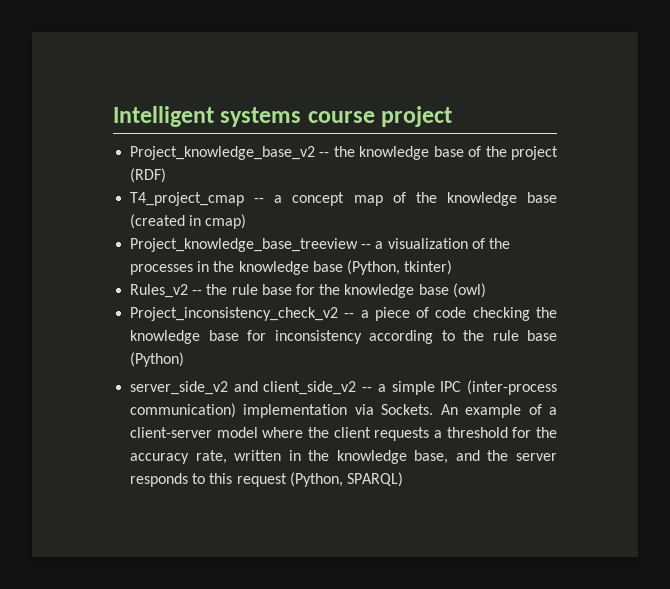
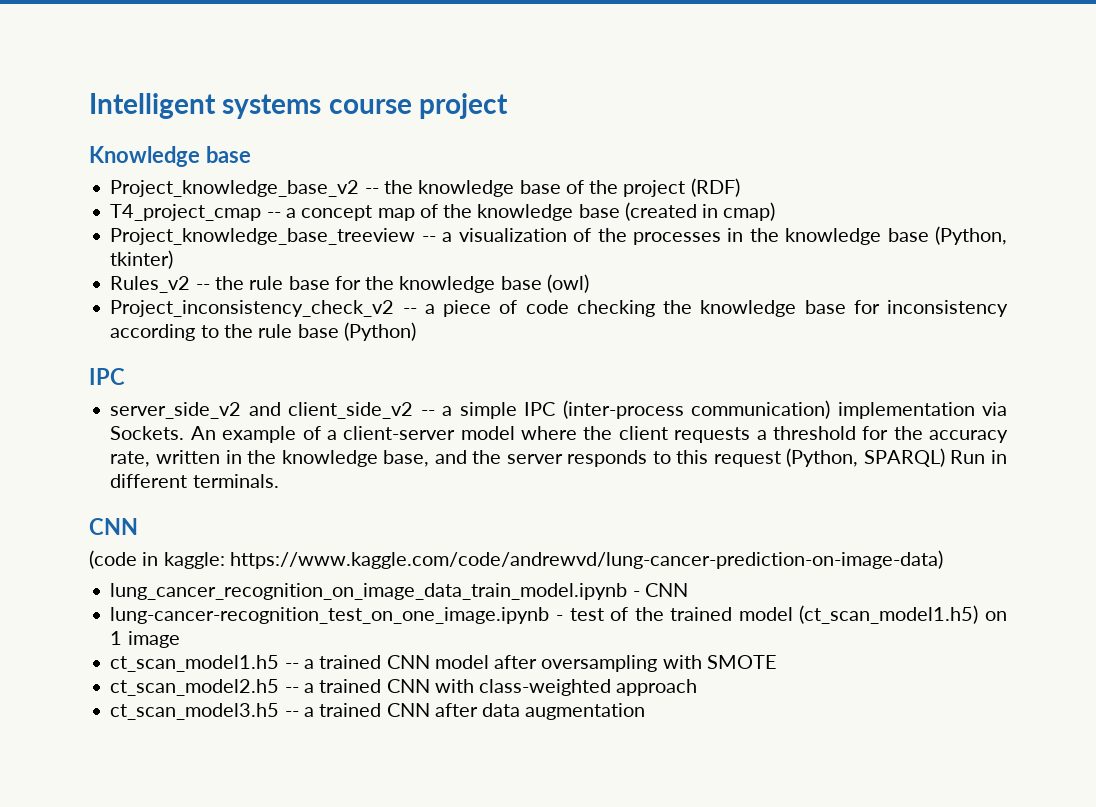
(453, 116) none -> [89,146,251,167] // Knowledge base
(185, 359) none -> [89,368,125,385] // IPC
(403, 479) none -> [950,450,1007,464] [110,474,279,488] [89,518,138,535] [89,550,943,569] [110,583,688,600] [110,605,1008,624] [110,631,180,648] [110,655,777,672] [110,679,698,696] [110,703,646,720] Run in different terminals. // CNN // (code in kaggle: https://www.kaggle.com/code/andrewvd/lung-cancer-prediction-on-image-data) // lung_cancer_recognition_on_image_data_train_model.ipynb - CNN // lung-cancer-recognition_test_on_one_image.ipynb - test of the trained model (ct_scan_model1.h5) on 1 image // ct_scan_model1.h5 -- a trained CNN model after oversampling with SMOTE // ct_scan_model2.h5 -- a trained CNN with class-weighted approach // ct_scan_model3.h5 -- a trained CNN after data augmentation

